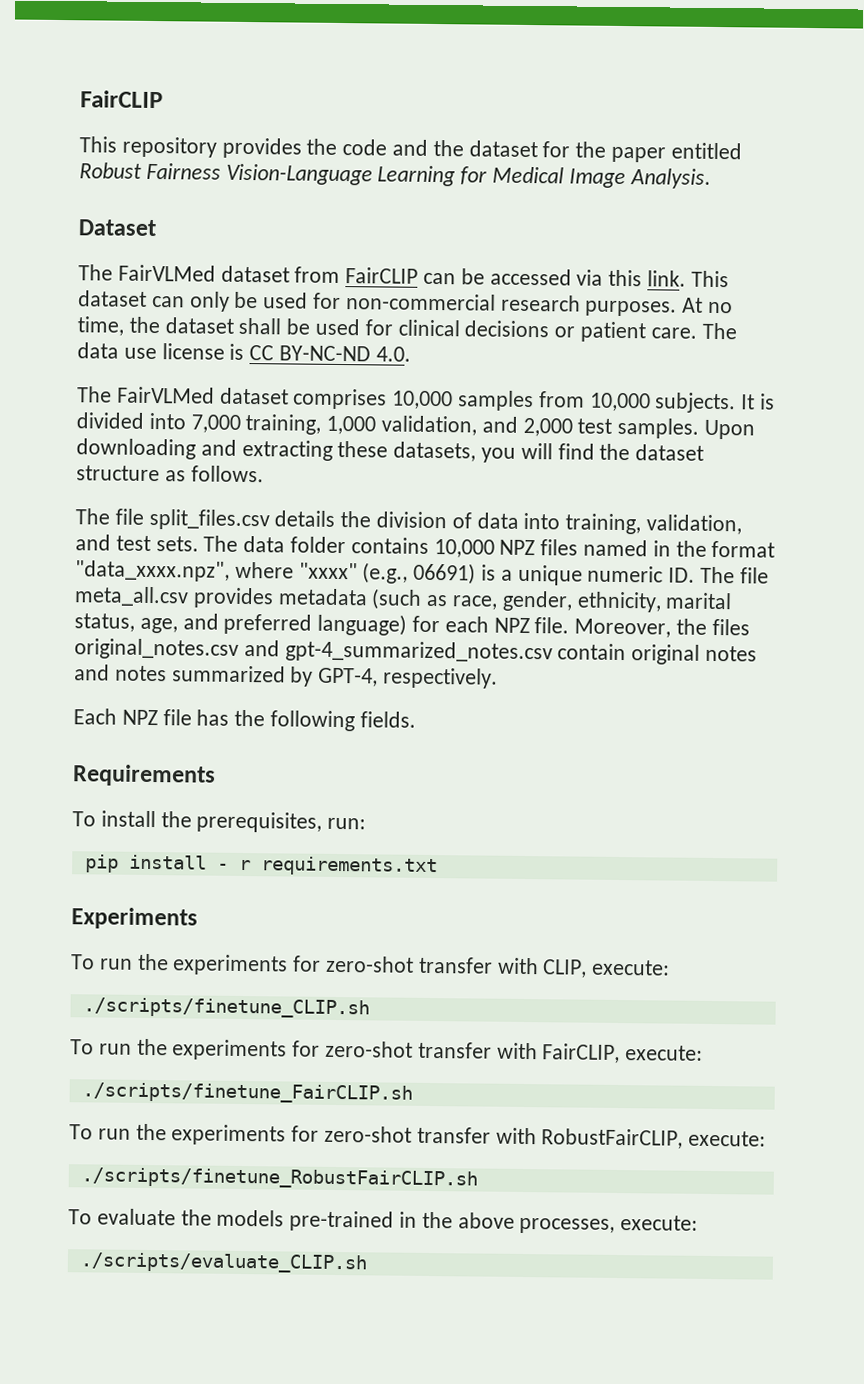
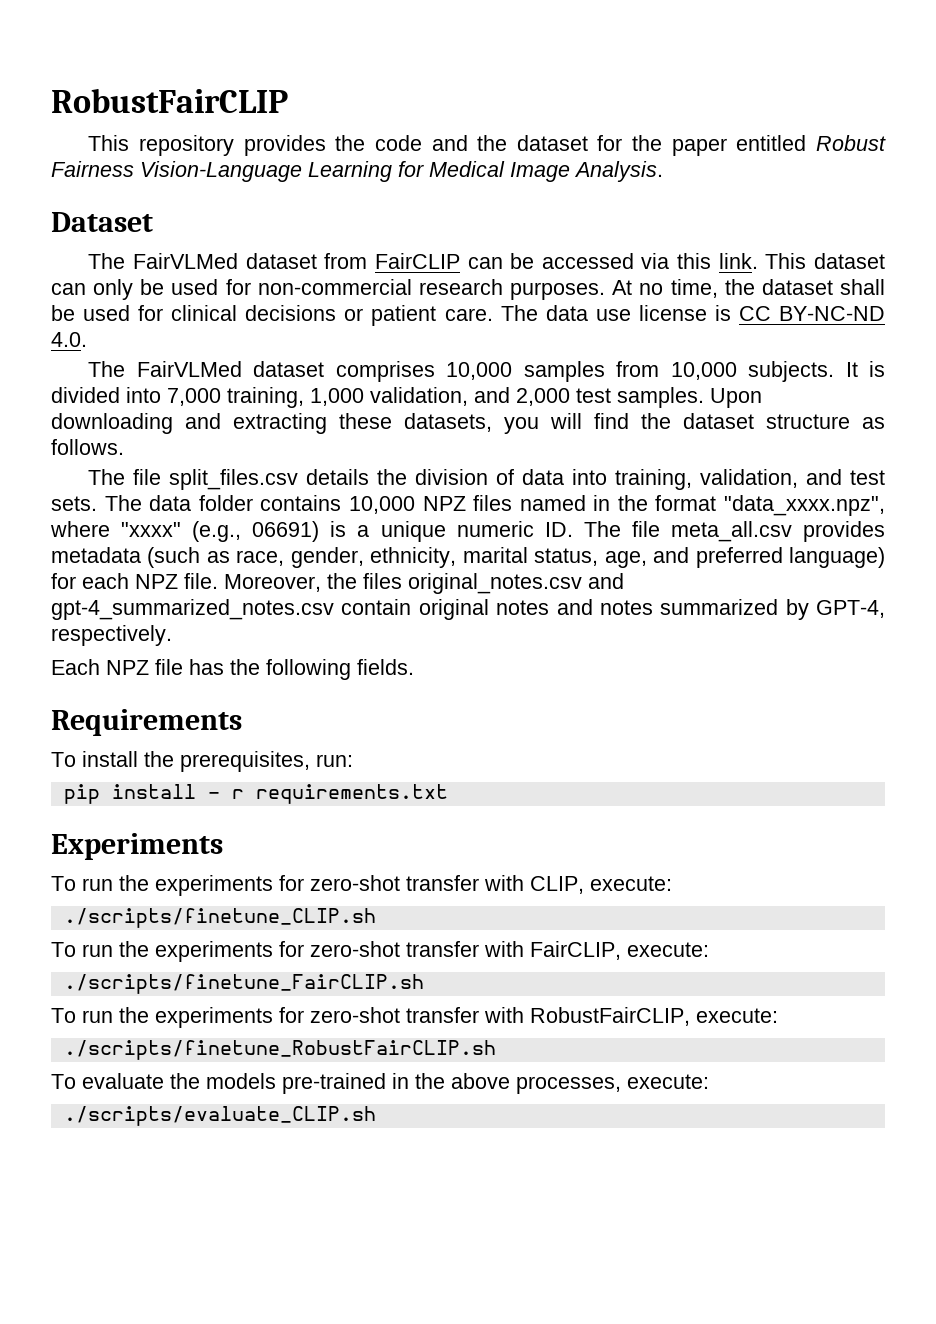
[80,90,163,109] FairCLIP -> [51,88,288,113] RobustFairCLIP

